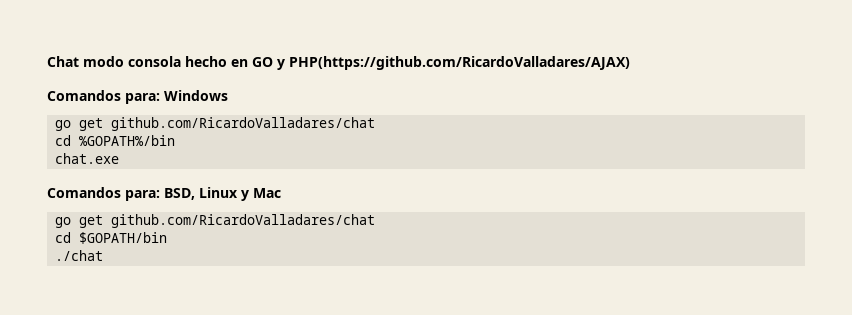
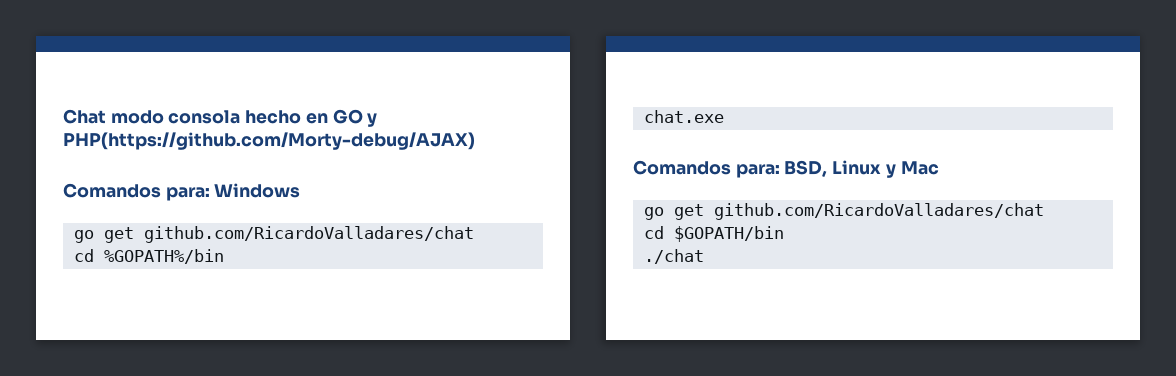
[289,56,630,70] PHP(https://github.com/RicardoValladares/AJAX) -> [63,132,475,150] PHP(https://github.com/Morty-debug/AJAX)

